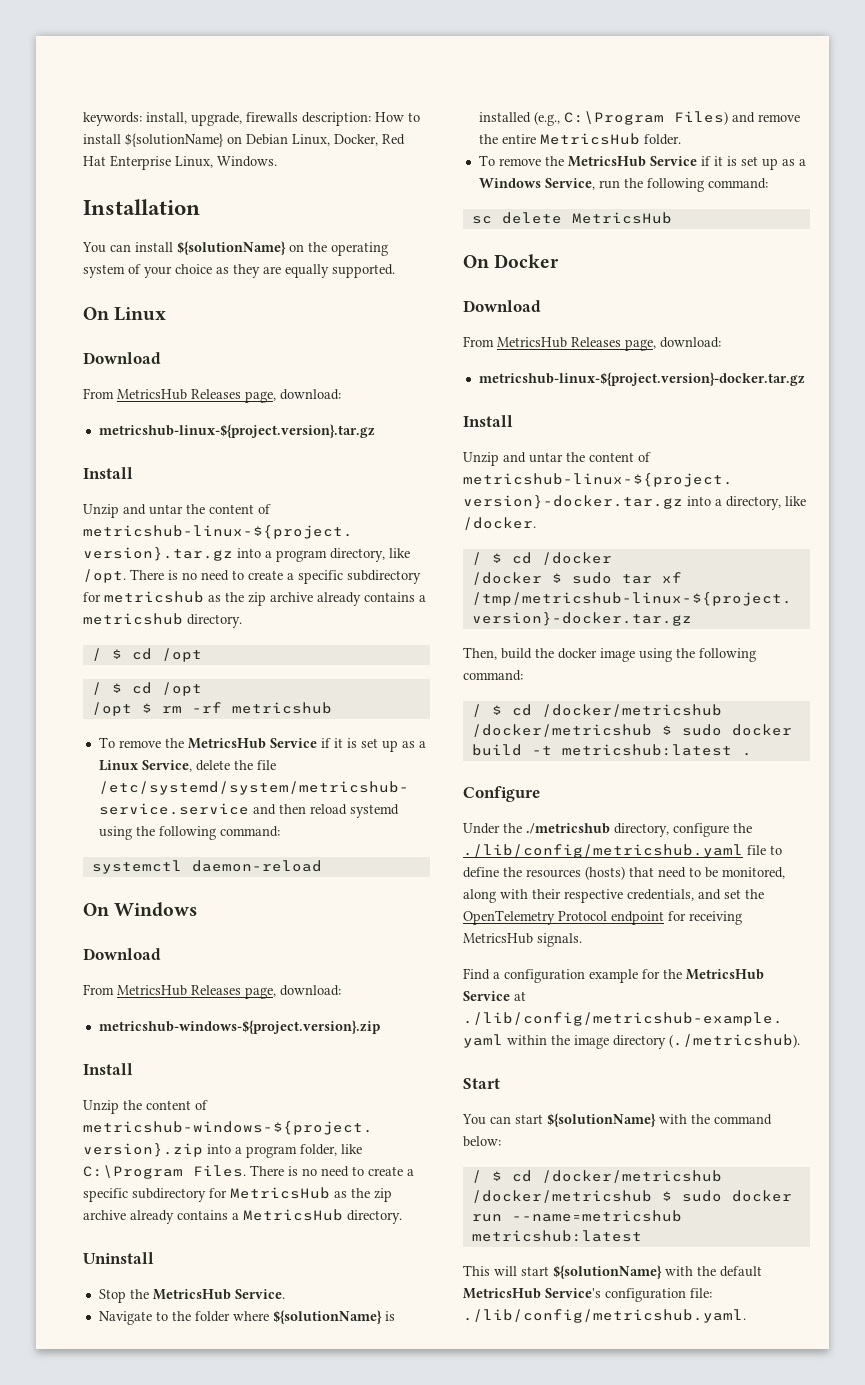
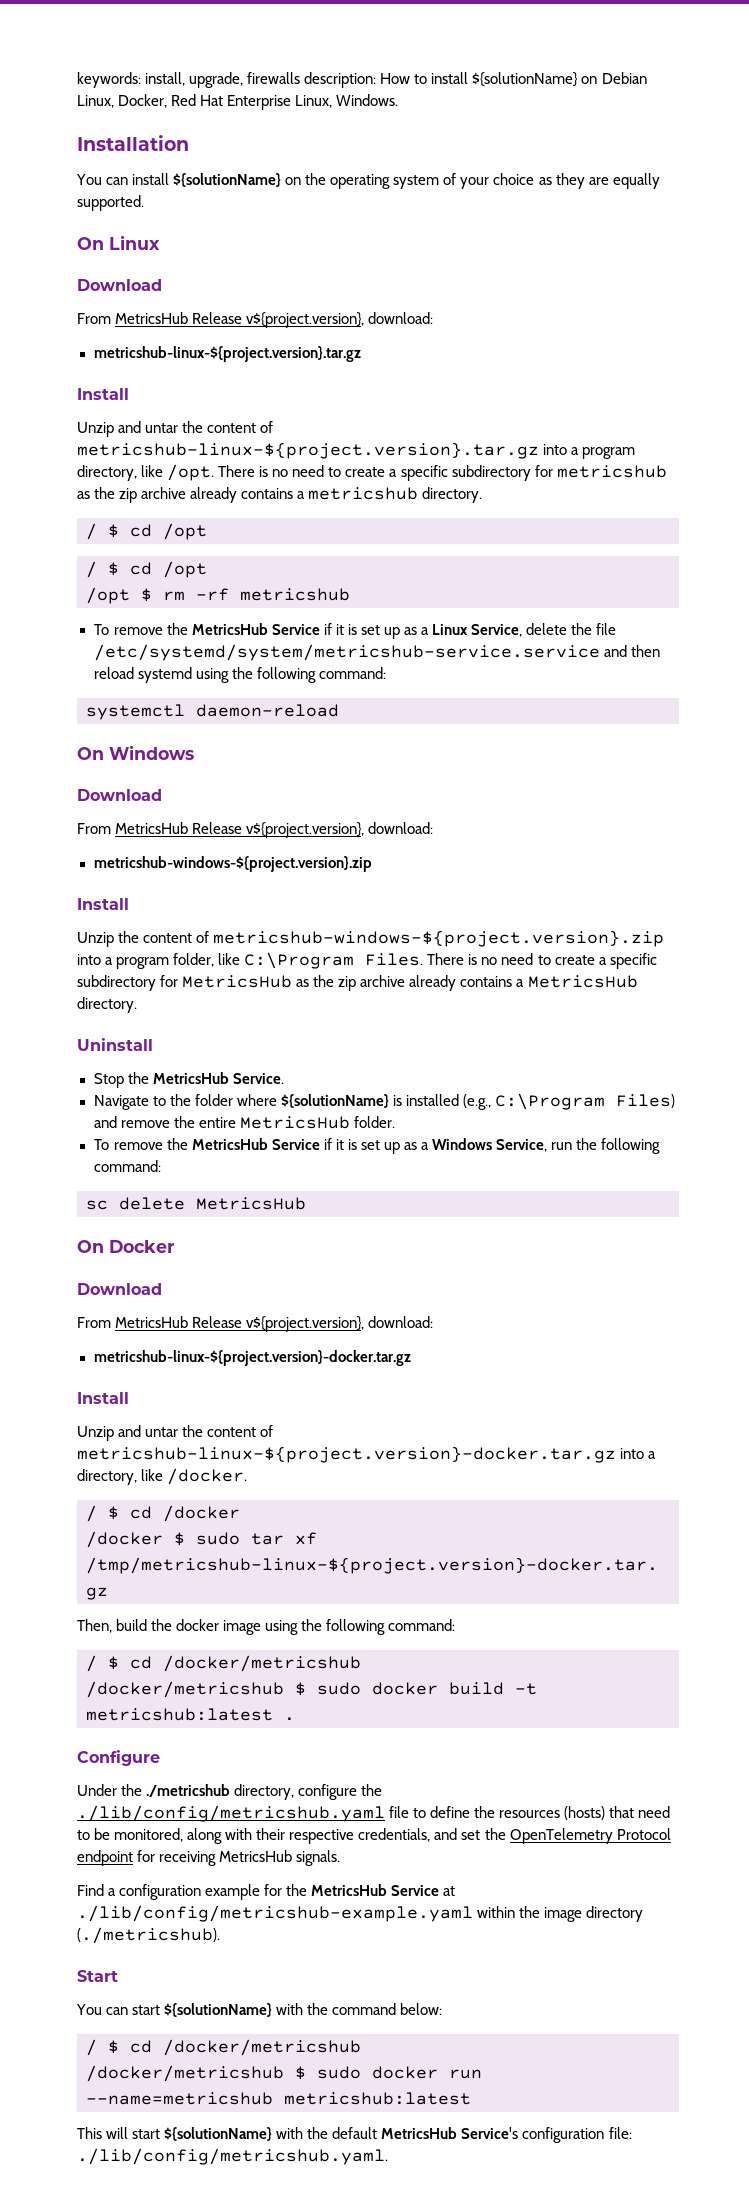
[191,389,276,403] Releases page, -> [192,312,365,328] Release v${project.version},
[191,985,276,999] Releases page, -> [192,822,365,838] Release v${project.version},
[571,337,656,351] Releases page, -> [192,1316,365,1332] Release v${project.version},

